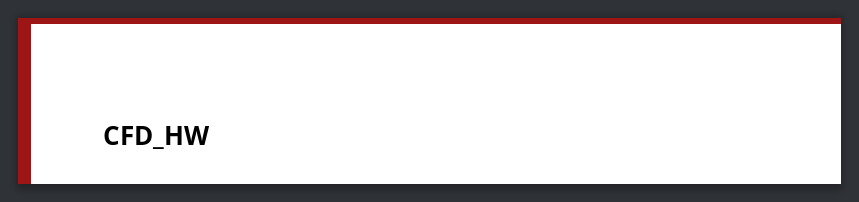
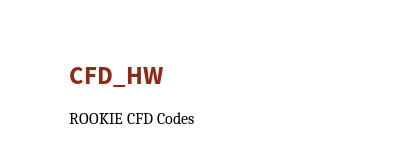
(210, 137) none -> [69,112,195,124] // ROOKIE CFD Codes

